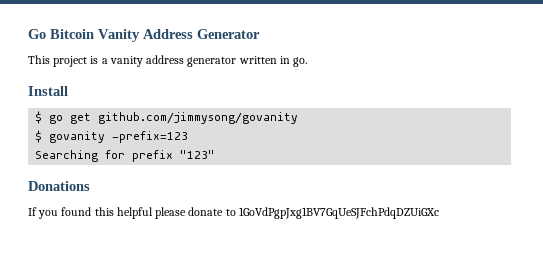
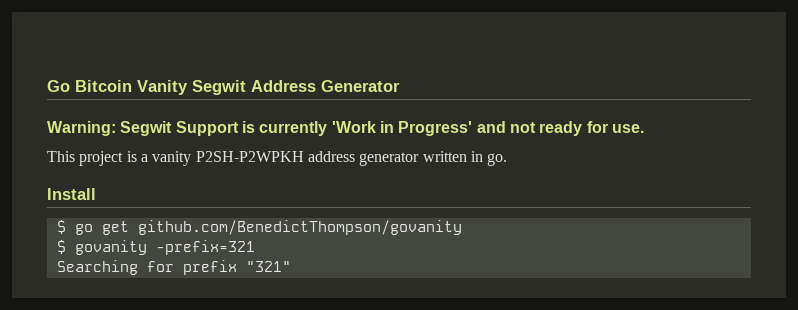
(140, 35) none -> [192,80,246,95] Segwit
(260, 34) none -> [47,121,644,136] // Warning: Segwit Support is currently 'Work in Progress' and not ready for use.
(143, 61) none -> [195,151,304,162] P2SH-P2WPKH
[98,112,299,124] github.com/jimmysong/govanity -> [137,220,462,235] github.com/BenedictThompson/govanity
[112,131,189,143] -prefix=123 -> [155,240,255,255] -prefix=321
[180,150,216,159] [28,181,90,191] [28,207,439,219] "123" // Donations // If you found this helpful please donate to 1GoVdPgpJxg1BV7GqUeSJFchPdqDZUiGXc -> [245,261,291,272] "321"

